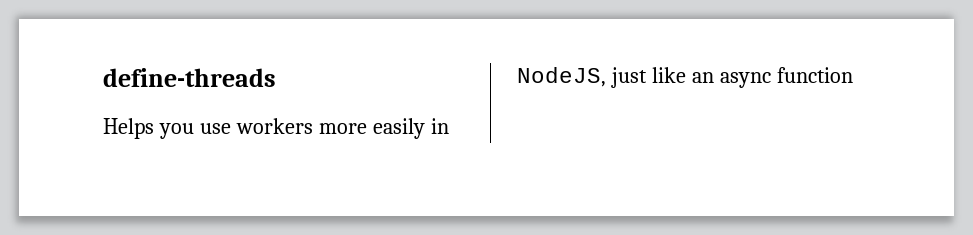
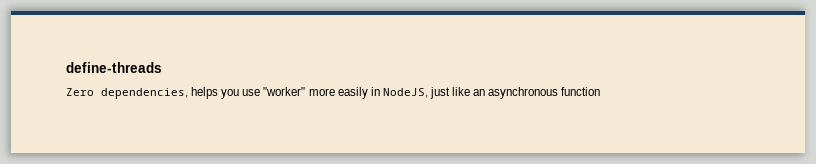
[103,118,154,139] Helps -> [66,87,219,99] Zero dependencies, helps
[235,118,313,134] workers -> [263,87,306,96] "worker"
[719,72,771,88] async -> [488,87,559,99] asynchronous

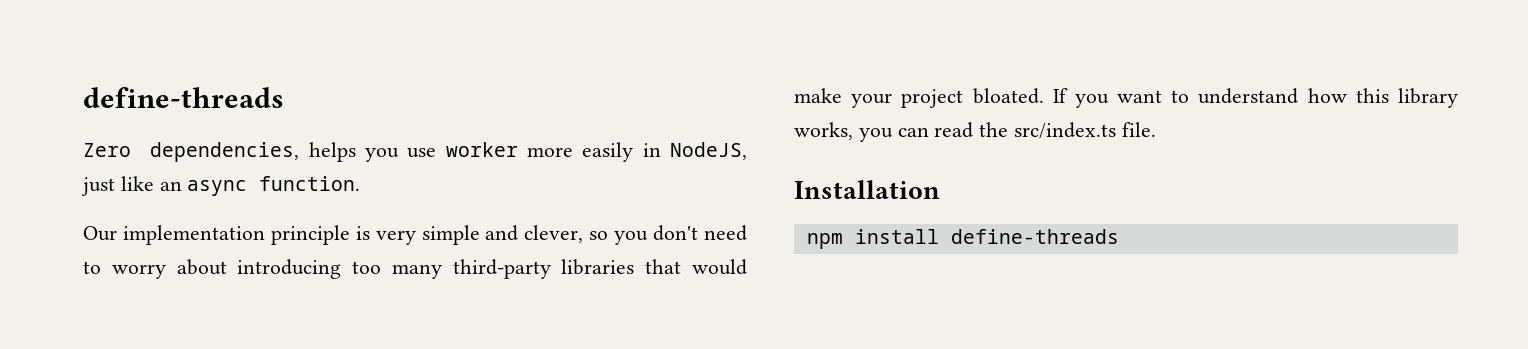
[263,87,306,96] "worker" -> [445,142,518,157] worker
[488,87,601,99] asynchronous function -> [187,176,361,196] [83,225,748,245] [83,259,747,279] [794,88,1458,108] [794,122,1156,142] [794,180,940,199] [806,229,1119,249] async function. // Our implementation principle is very simple and clever, so you don't need to worry about introducing too many third-party libraries that would make your project bloated. If you want to understand how this library works, you can read the src/index.ts file. // Installation // npm install define-threads

